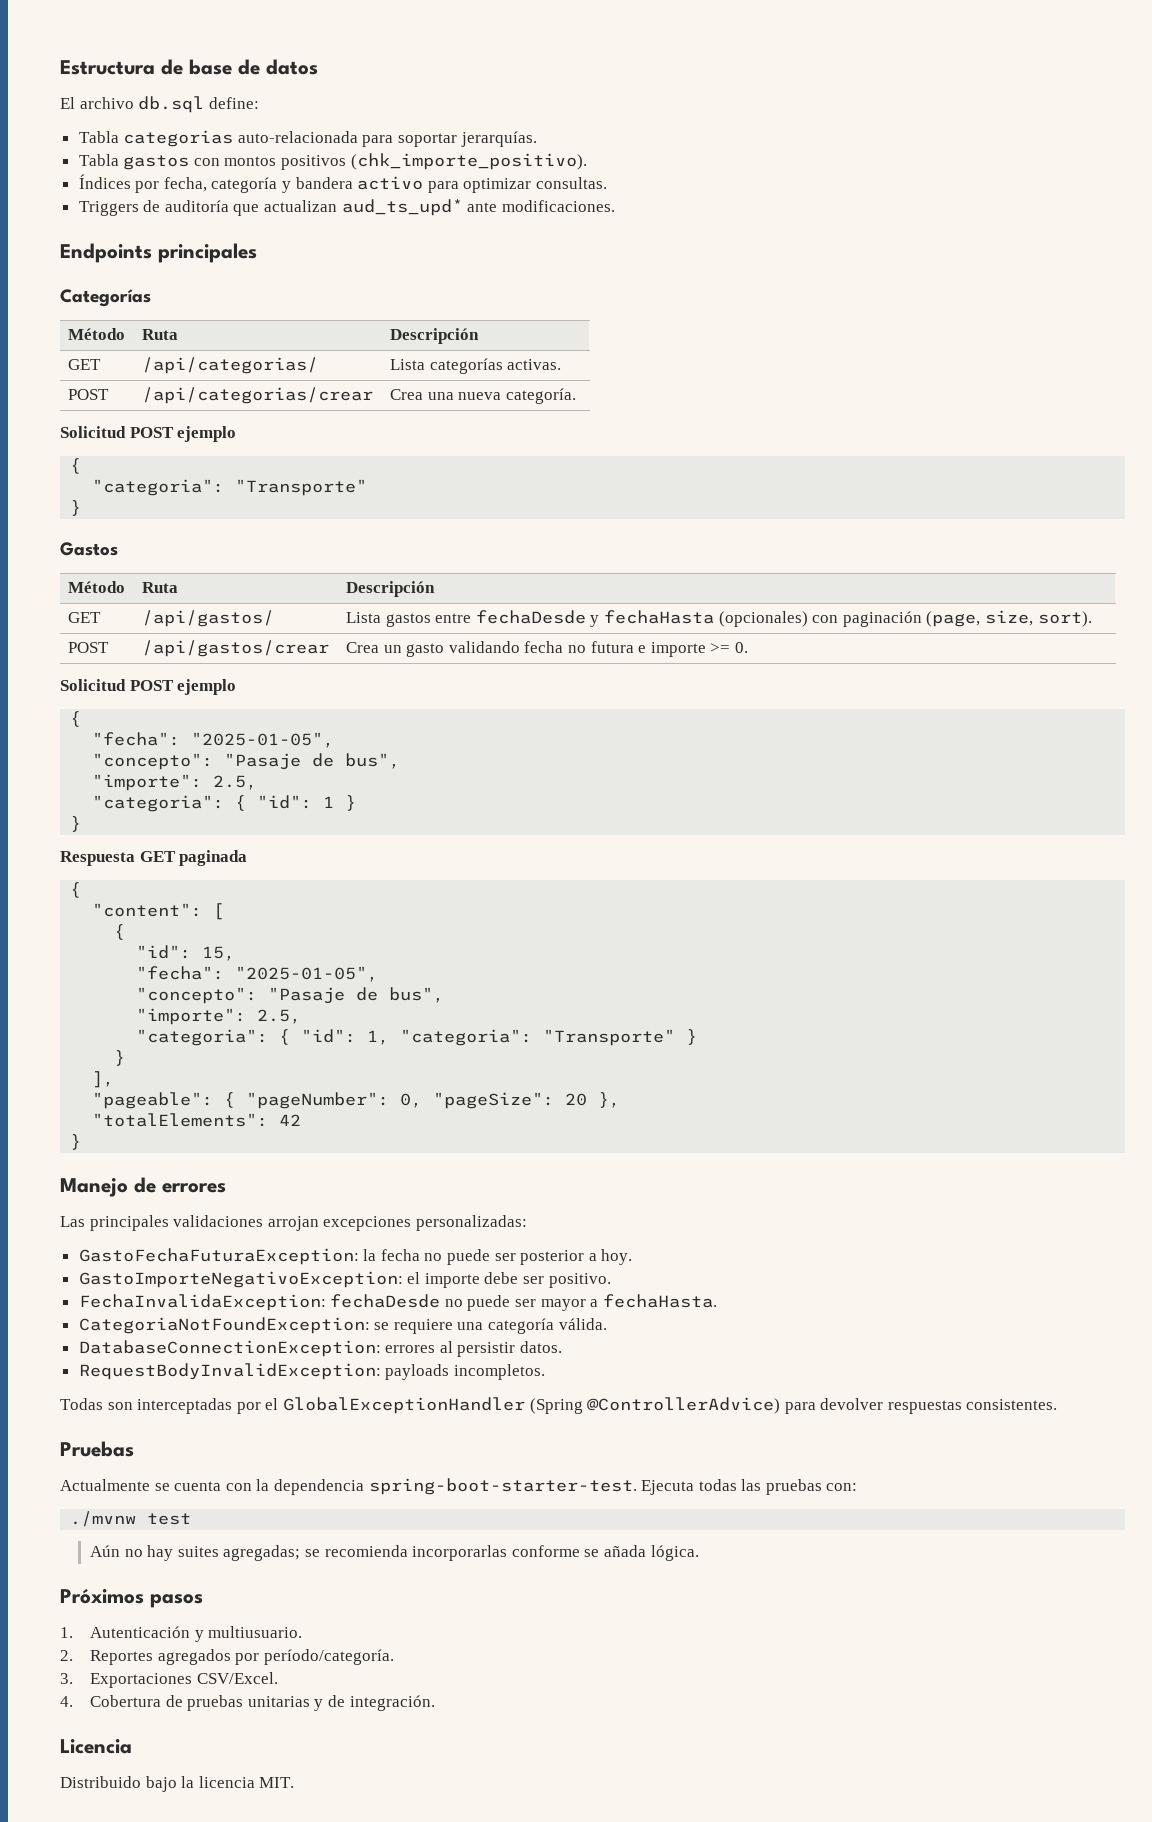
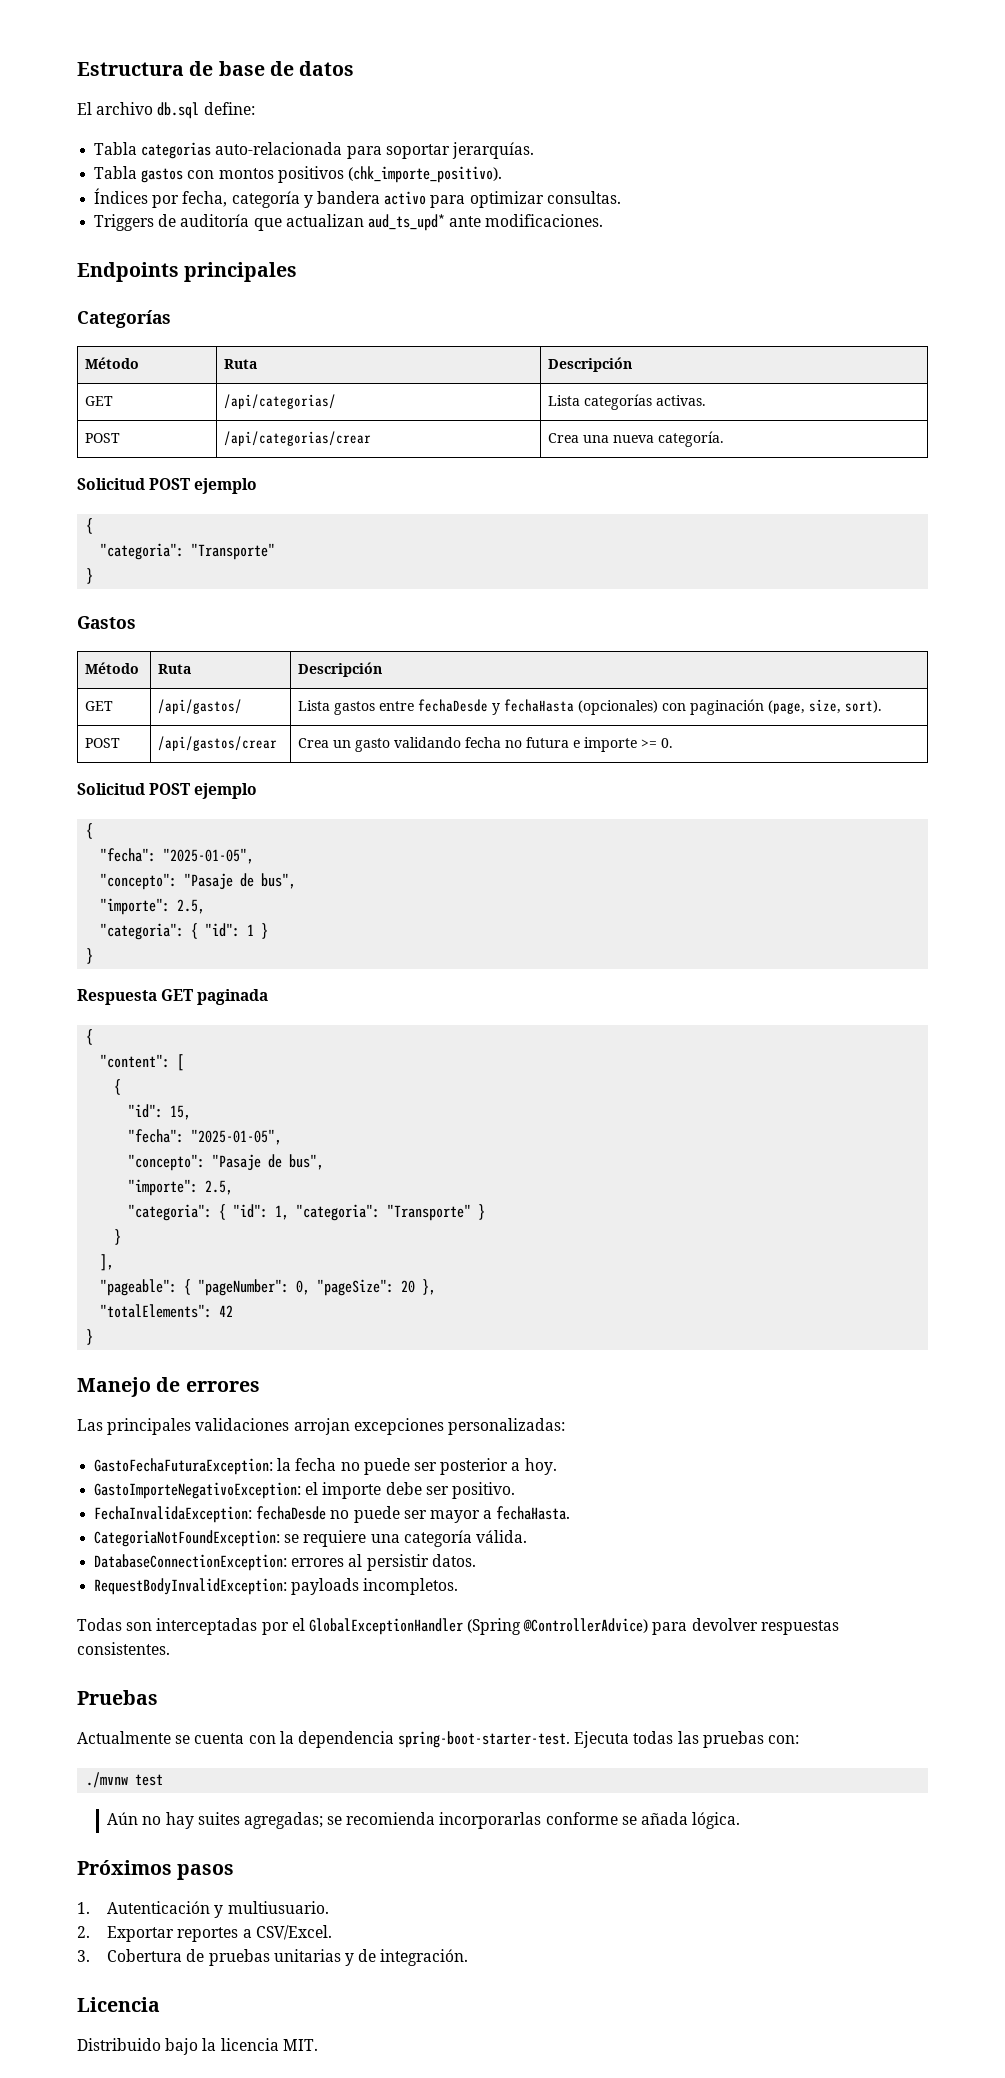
[90,1649,394,1665] [60,1673,193,1688] Reportes agregados por período/categoría. // 3. Exportaciones -> [107,1926,252,1942] Exportar reportes a
[60,1696,73,1707] 4. -> [77,1950,90,1962] 3.

